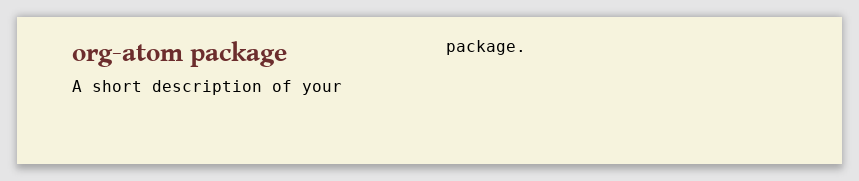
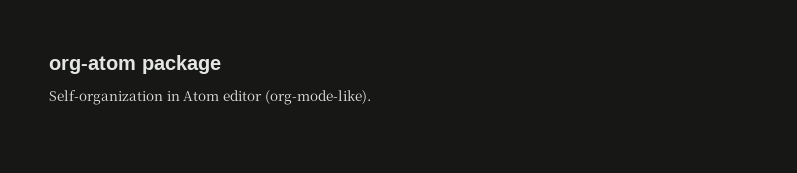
[72,80,342,95] [446,40,526,55] A short description of your package. -> [49,90,371,105] Self-organization in Atom editor (org-mode-like).

